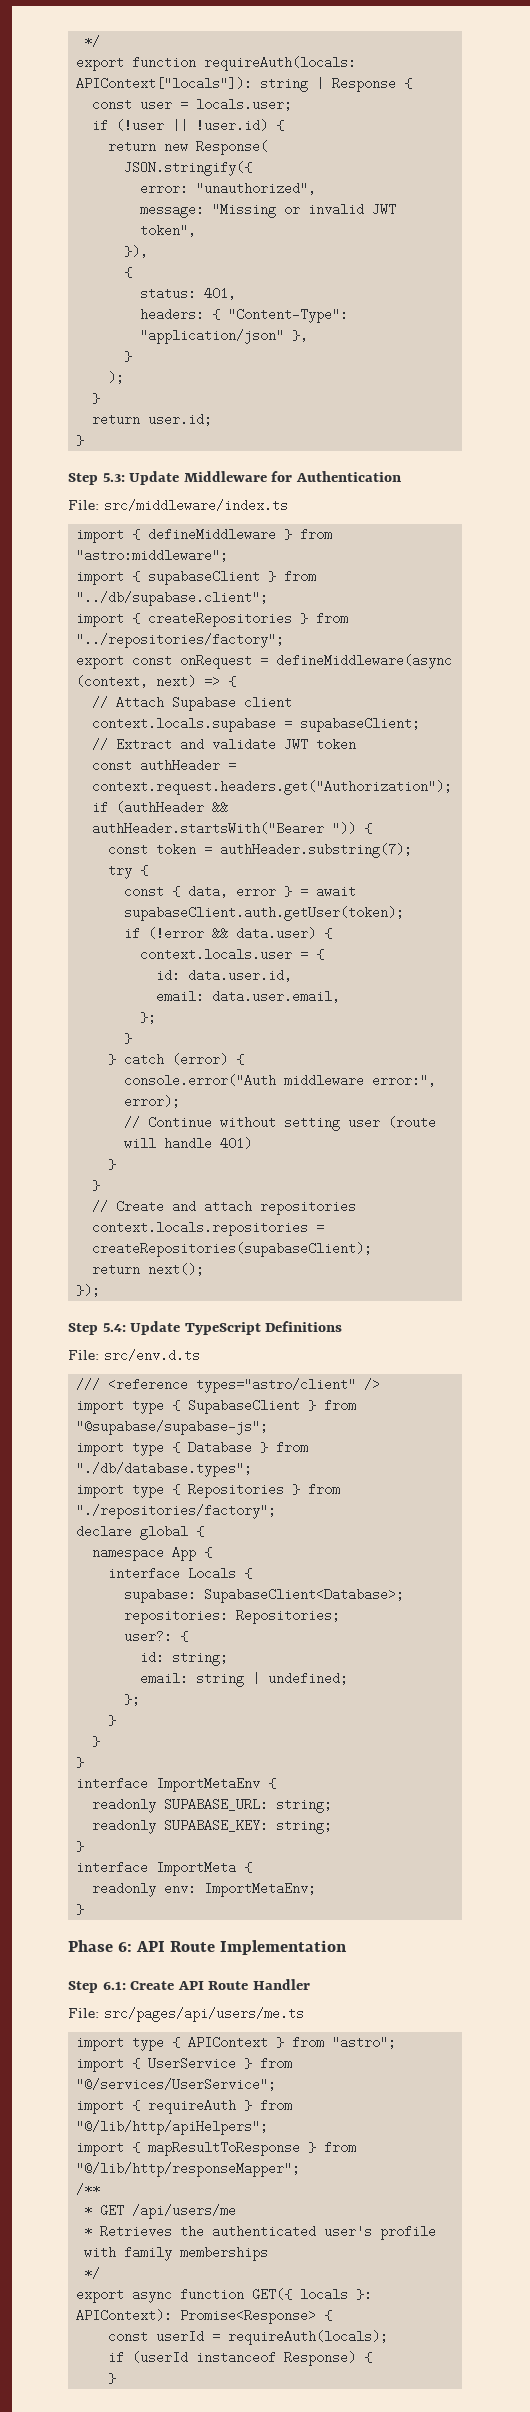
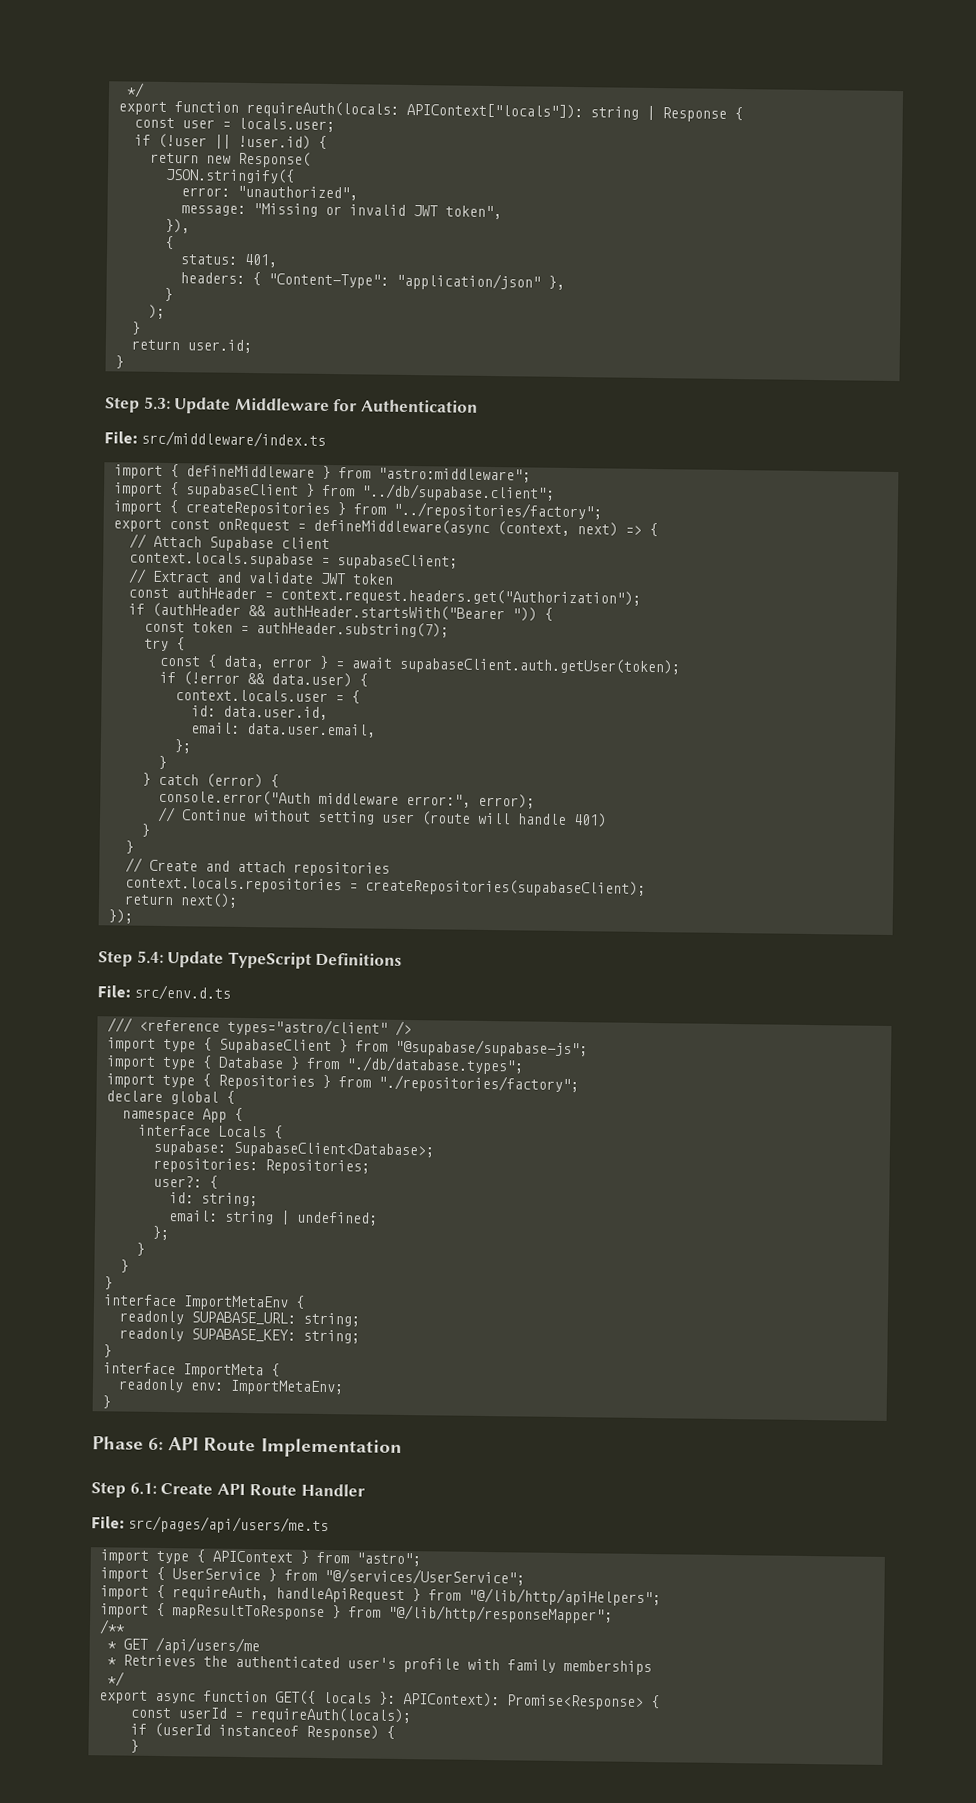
[148,2099,237,2114] requireAuth -> [171,1586,405,1604] requireAuth, handleApiRequest

